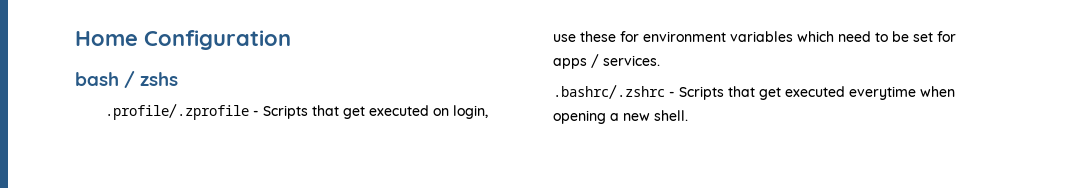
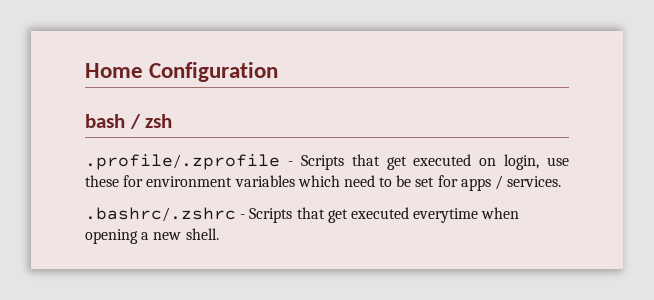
[140,72,179,86] zshs -> [145,114,173,128] zsh

